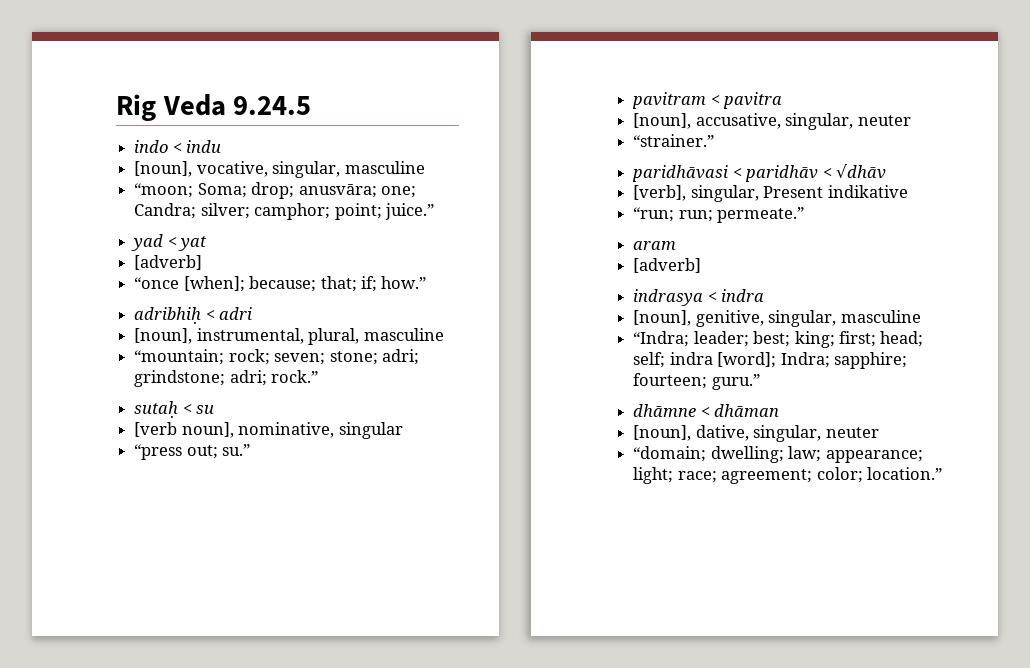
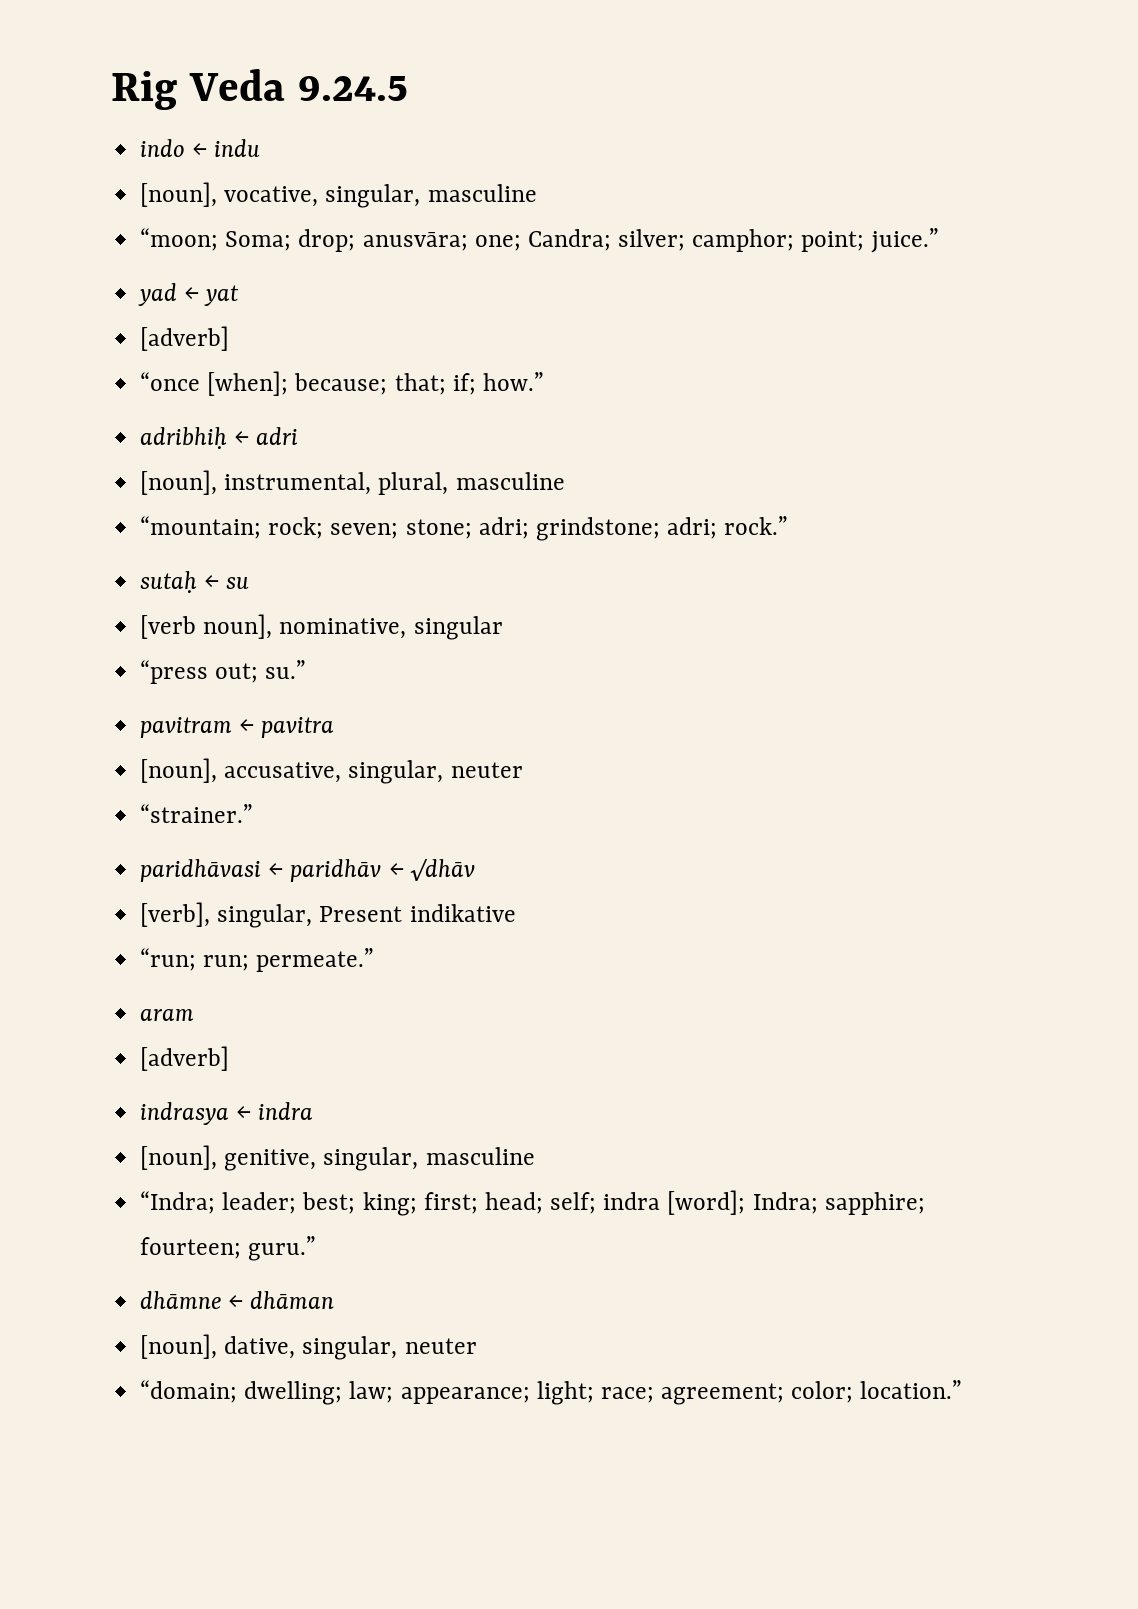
[172,143,182,153] < -> [192,143,208,157] ←
[167,237,177,247] < -> [184,287,200,301] ←
[205,310,215,320] < -> [234,431,250,445] ←
[182,404,192,414] < -> [204,575,220,589] ←
[710,95,720,105] < -> [239,719,255,733] ←
[732,165,832,182] < paridhāv < -> [268,859,404,882] ← paridhāv ←
[707,292,717,302] < -> [236,1106,252,1120] ←
[700,407,710,417] < -> [228,1295,244,1309] ←

